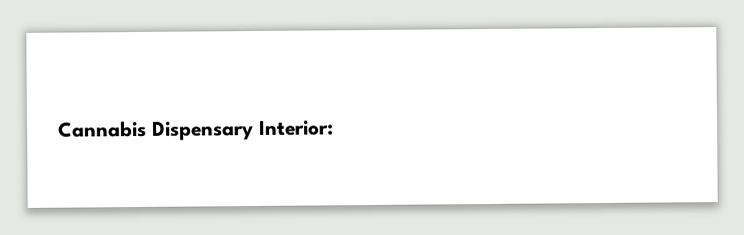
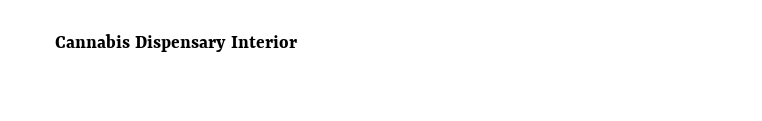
[259,120,334,136] Interior: -> [230,35,297,48] Interior

